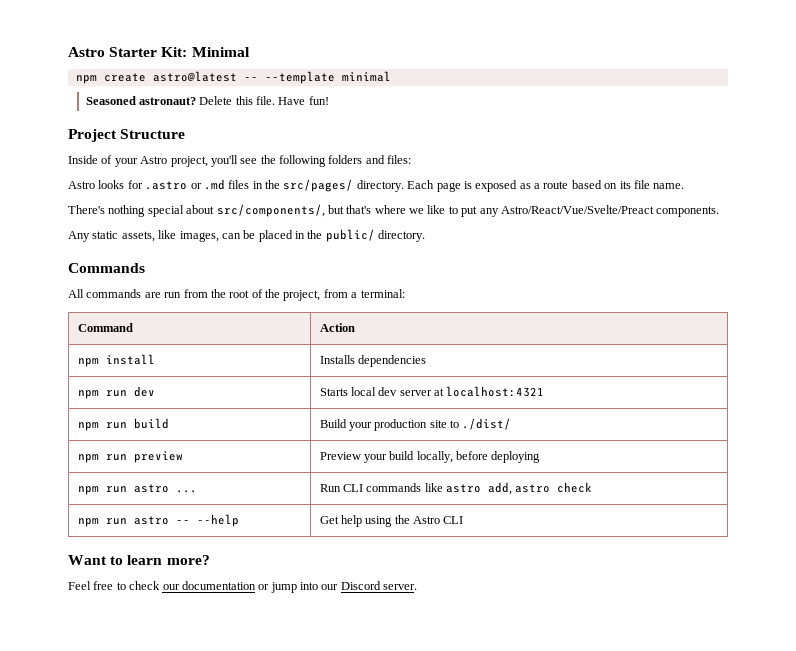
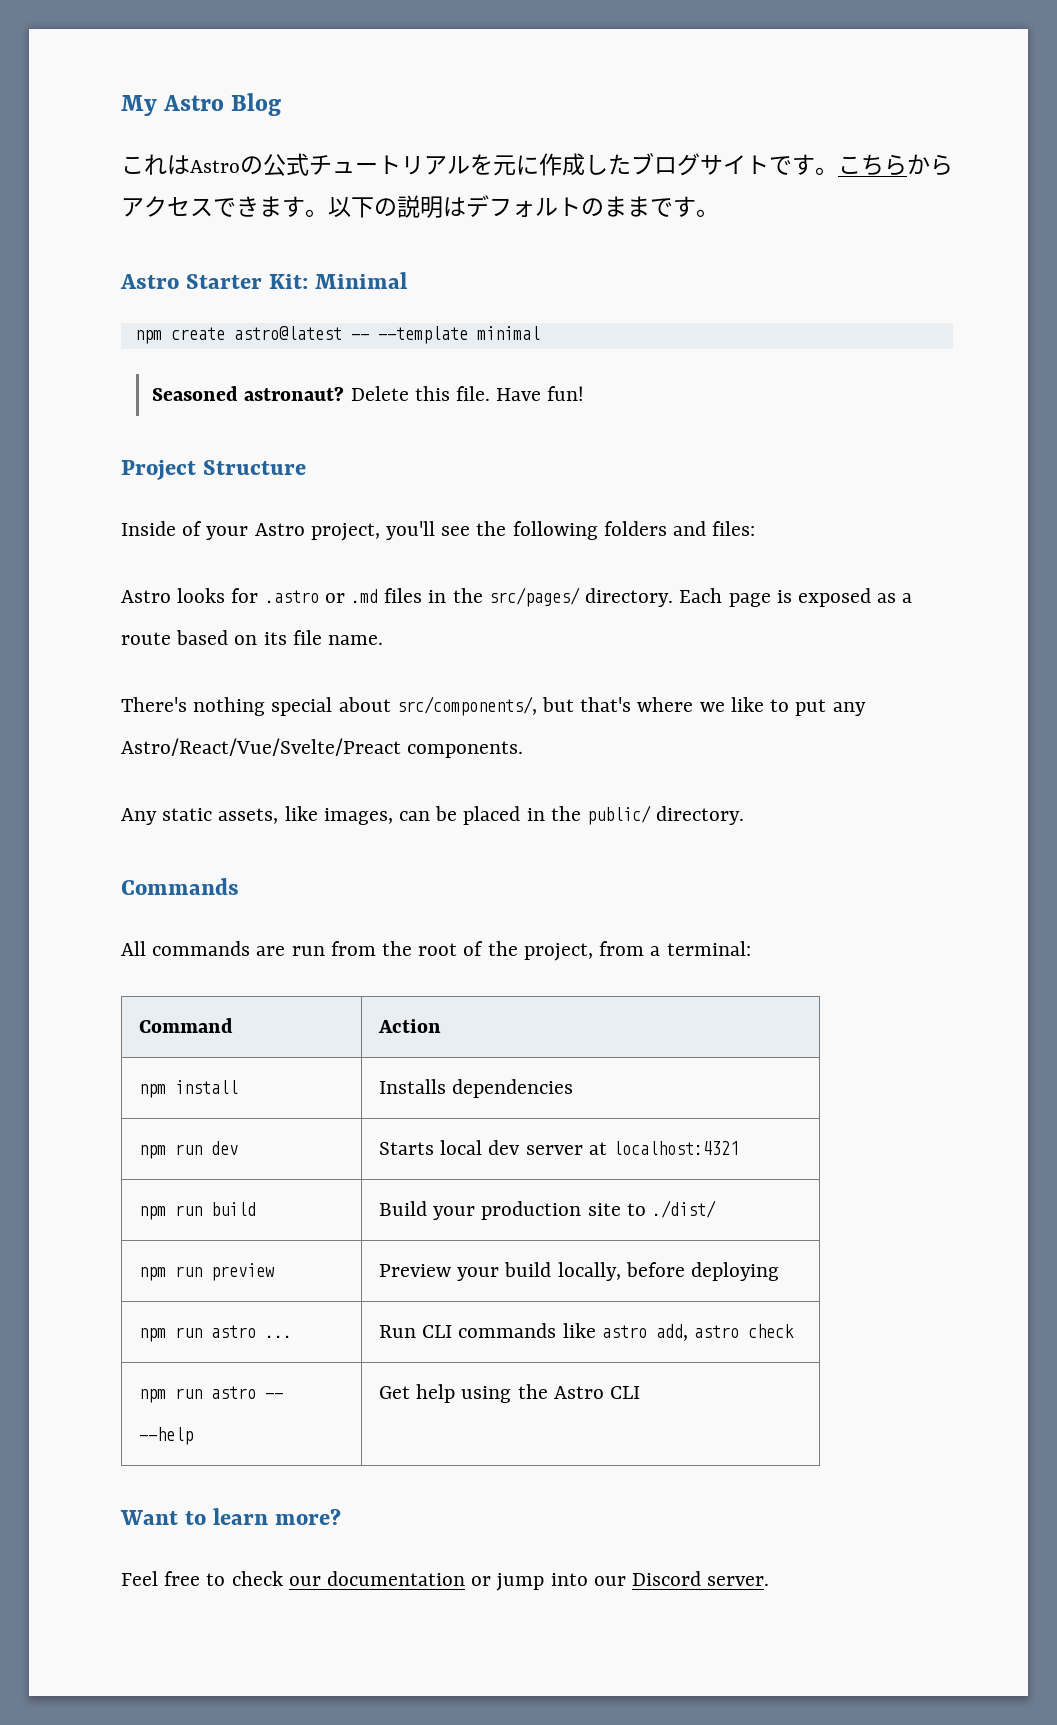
(68, 52) none -> [121,93,282,116] [121,153,953,176] [121,195,719,218] My Astro Blog // これはAstroの公式チュートリアルを元に作成したブログサイトです。こちらからアクセスできます。以下の説明はデフォルトのままです。 //

